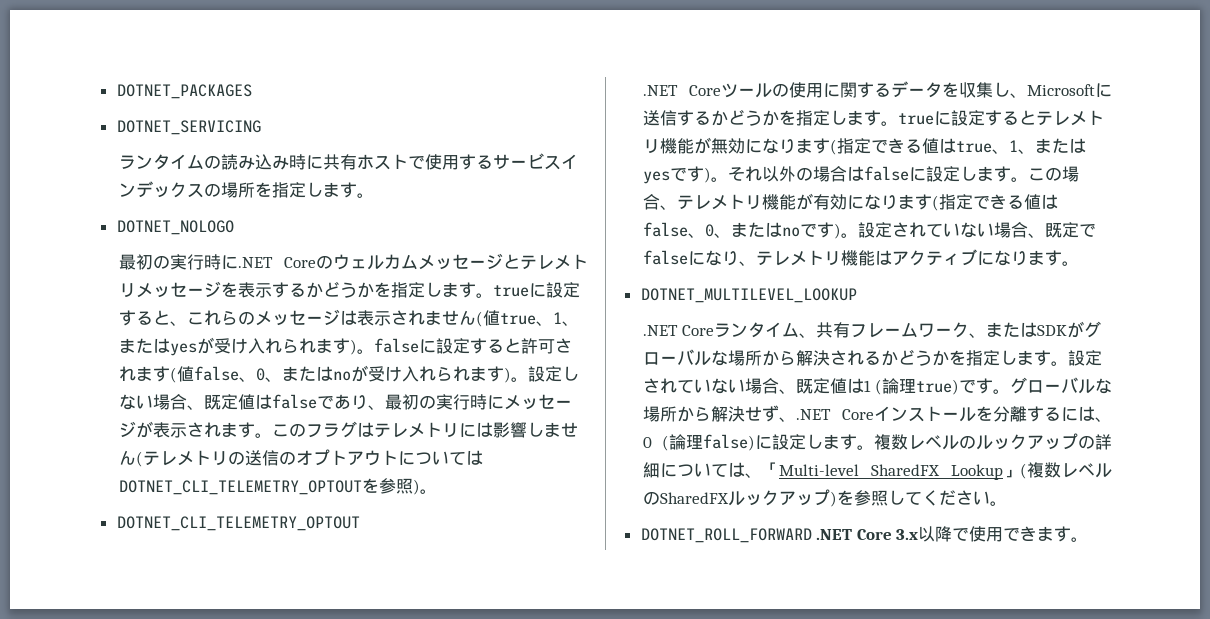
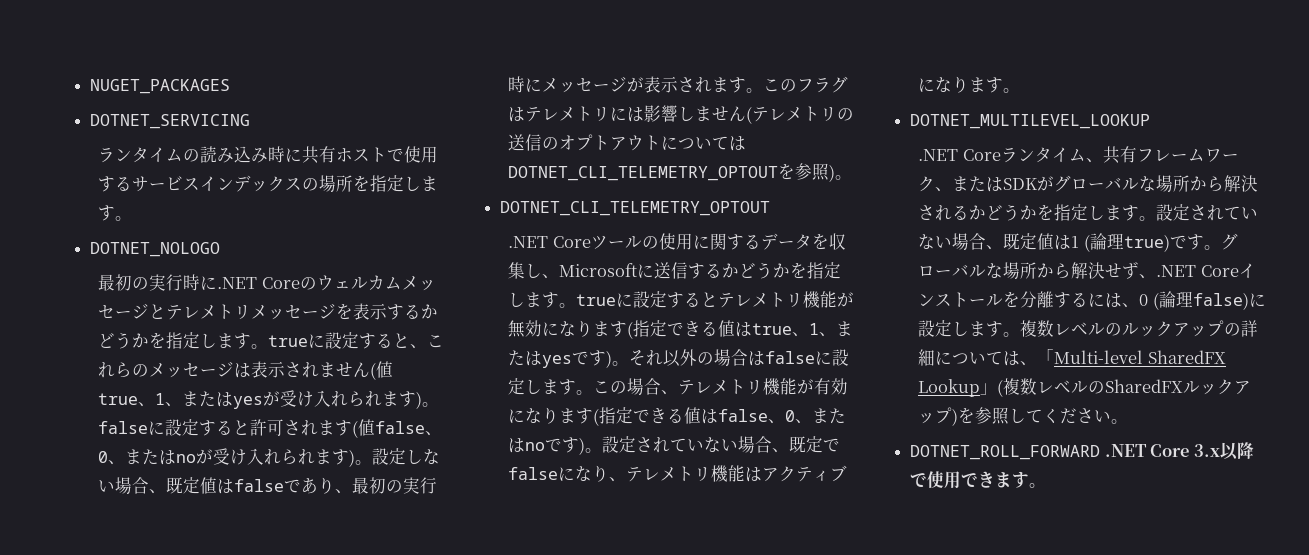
[116,84,252,99] DOTNET_PACKAGES -> [90,79,231,94] NUGET_PACKAGES

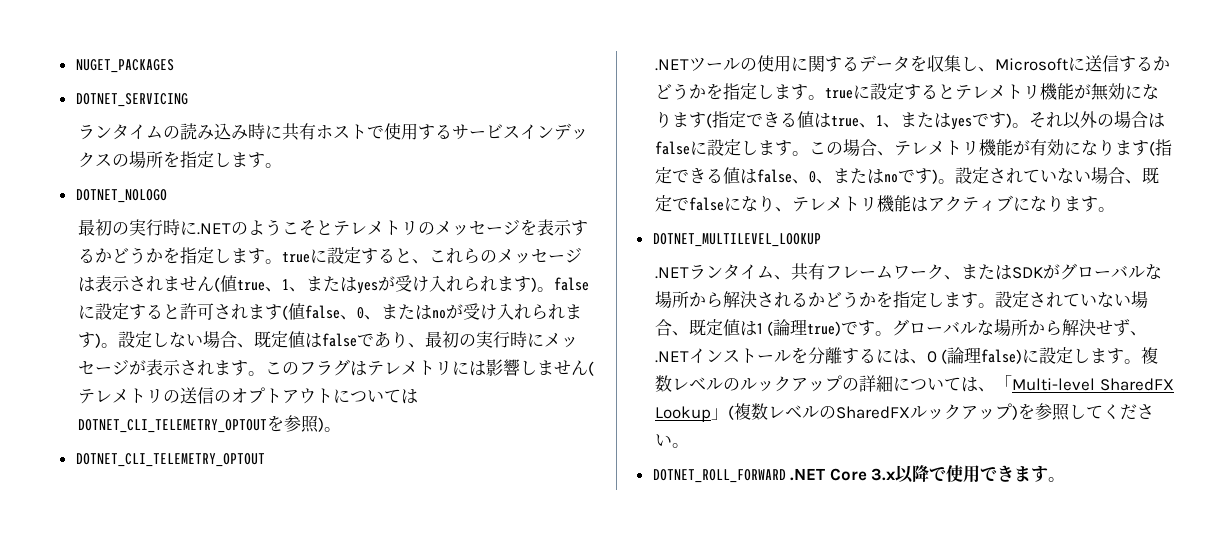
[261,275,436,291] [98,303,252,320] Coreのウェルカムメッセージとテレメトリ -> [230,219,435,236] のようこそとテレメトリの
[552,236,591,248] Core -> (689, 65) none
[962,149,1001,161] Core -> (689, 273) none
[1200,265,1239,277] Core -> (689, 357) none

